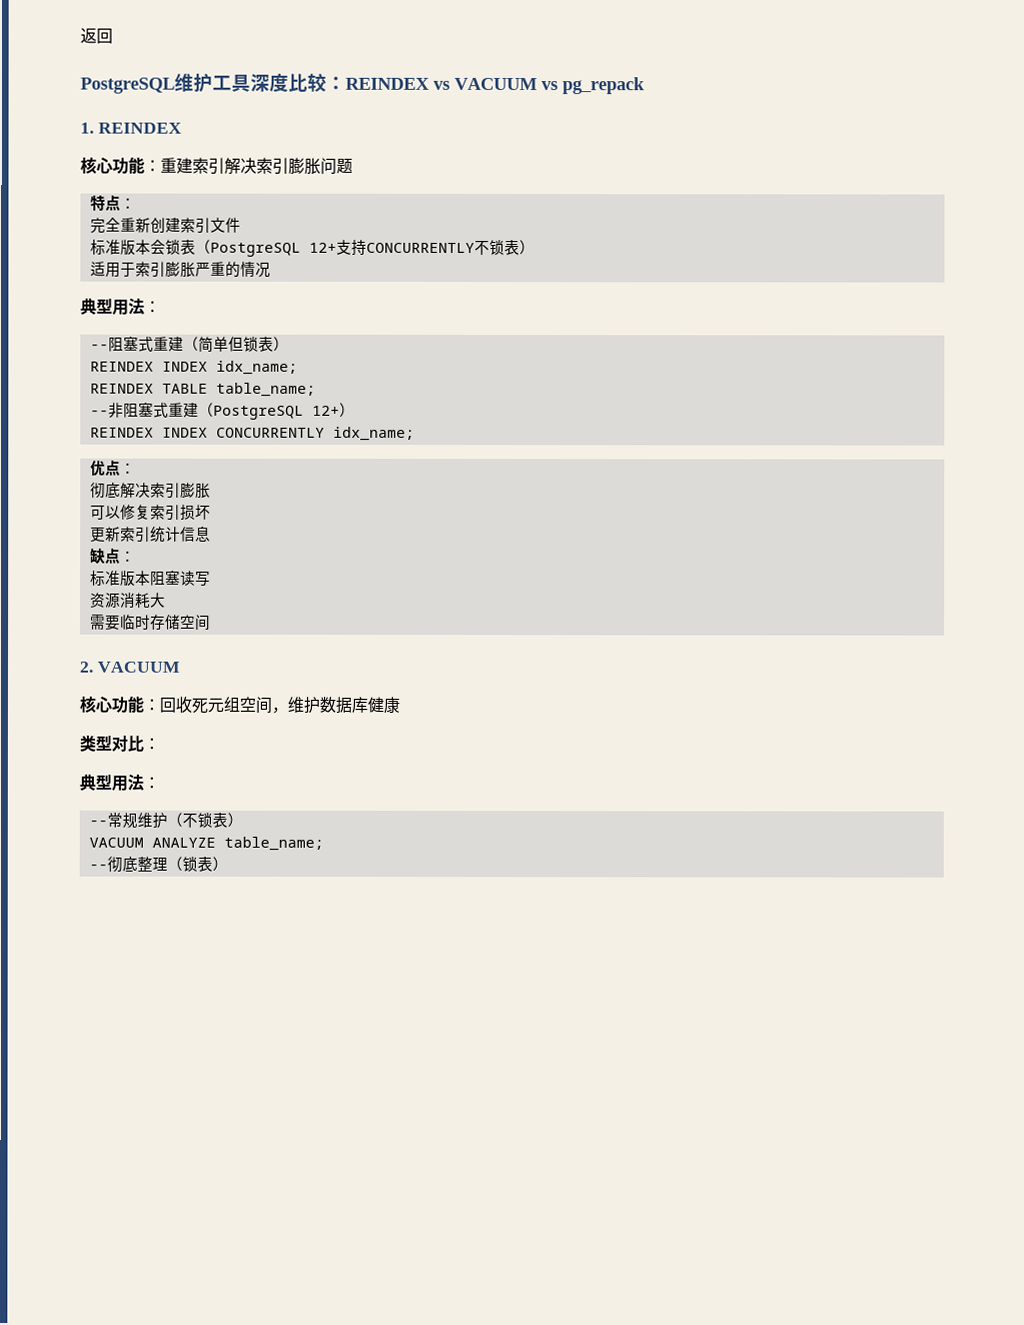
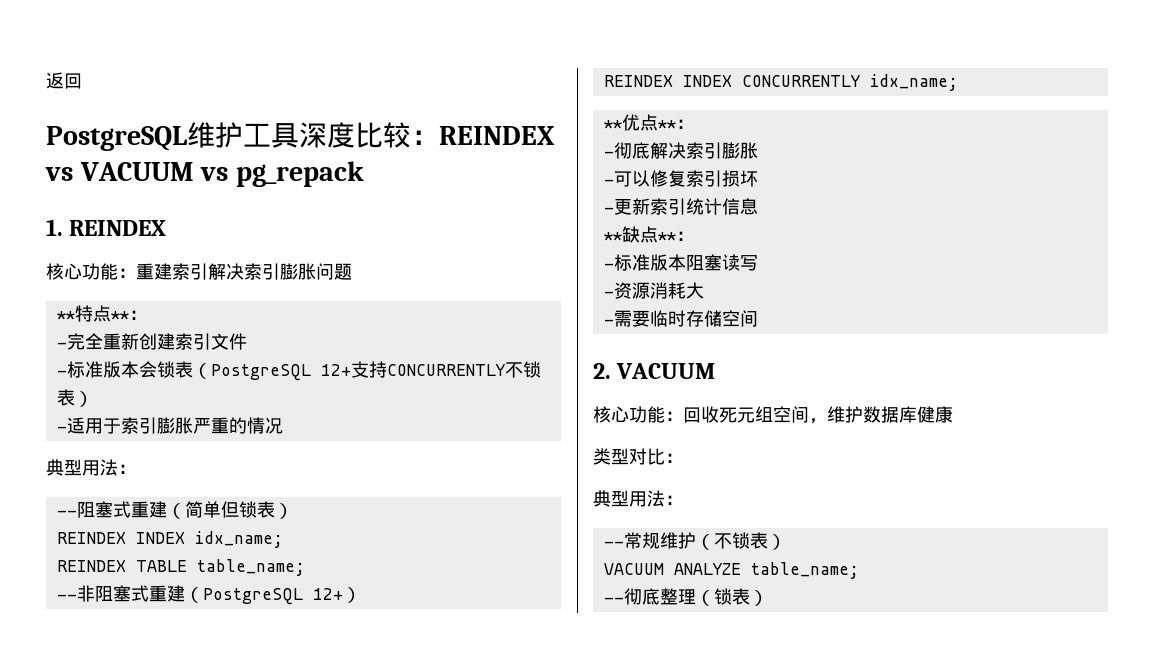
[89,194,136,212] 特点： // -> [56,305,147,322] [56,342,67,348] **特点**： // -
(241, 225) none -> [56,370,67,376] -
(535, 247) none -> [56,426,67,432] -
[89,459,136,477] 优点： // -> [603,114,694,131] [603,151,614,157] **优点**： // -
(211, 490) none -> [603,179,614,185] -
(211, 512) none -> [603,207,614,213] -
[89,547,136,565] 缺点： // -> [603,226,694,243] [603,263,614,269] **缺点**： // -
(211, 578) none -> [603,291,614,297] -
(166, 600) none -> [603,319,614,325] -

